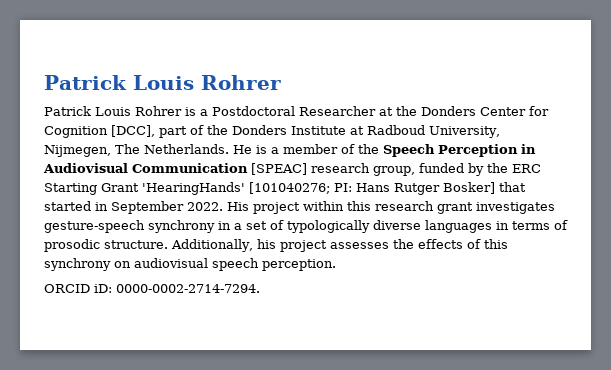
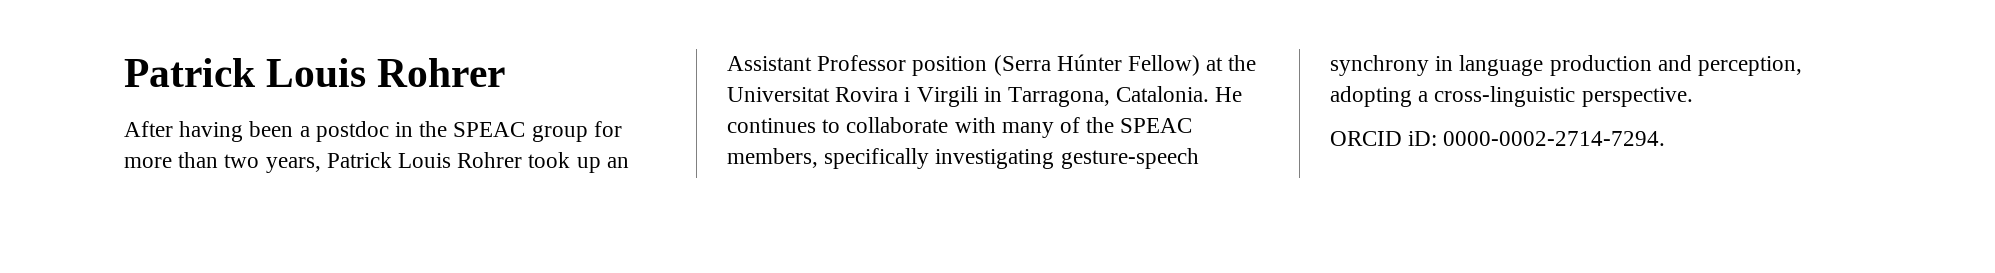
[44,106,549,116] [44,125,500,138] [44,144,536,157] [43,163,541,176] [44,182,526,195] [44,201,555,214] [44,220,568,233] [44,239,508,252] [44,258,336,271] Patrick Louis Rohrer is a Postdoctoral Researcher at the Donders Center for Cognition [DCC], part of the Donders Institute at Radboud University, Nijmegen, The Netherlands. He is a member of the Speech Perception in Audiovisual Communication [SPEAC] research group, funded by the ERC Starting Grant 'HearingHands' [101040276; PI: Hans Rutger Bosker] that started in September 2022. His project within this research grant investigates gesture-speech synchrony in a set of typologically diverse languages in terms of prosodic structure. Additionally, his project assesses the effects of this synchrony on audiovisual speech perception. -> [124,121,622,142] [124,152,629,173] [727,54,1257,76] [727,86,1243,107] [727,117,1193,138] [727,148,1199,169] [1330,55,1803,76] [1330,86,1693,107] After having been a postdoc in the SPEAC group for more than two years, Patrick Louis Rohrer took up an Assistant Professor position (Serra Húnter Fellow) at the Universitat Rovira i Virgili in Tarragona, Catalonia. He continues to collaborate with many of the SPEAC members, specifically investigating gesture-speech synchrony in language production and perception, adopting a cross-linguistic perspective.

